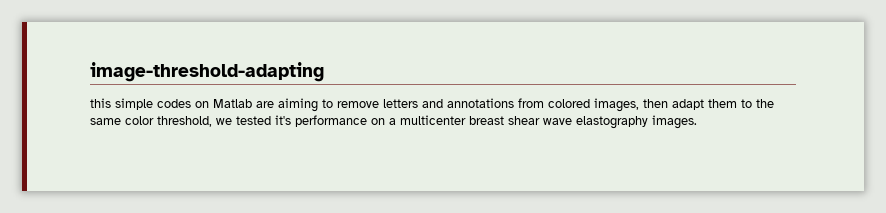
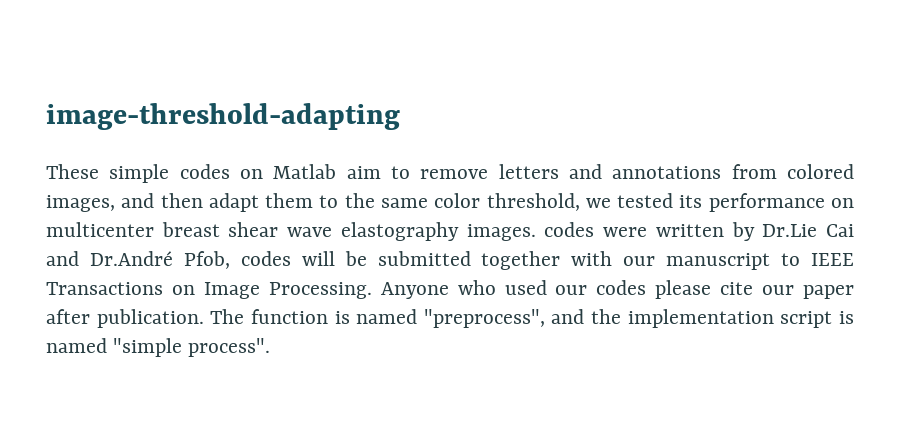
[90,98,111,108] this -> [46,164,99,179] These
[256,98,318,112] are aiming -> [346,166,381,179] aim
(639, 105) none -> [121,193,155,208] and
[275,115,291,125] it's -> [679,195,703,208] its
[389,118,396,125] a -> (855, 203) none
(697, 122) none -> [544,222,855,241] [46,251,854,270] [46,280,854,299] [46,309,854,328] [46,338,271,357] codes were written by Dr.Lie Cai and Dr.André Pfob, codes will be submitted together with our manuscript to IEEE Transactions on Image Processing. Anyone who used our codes please cite our paper after publication. The function is named "preprocess", and the implementation script is named "simple process".

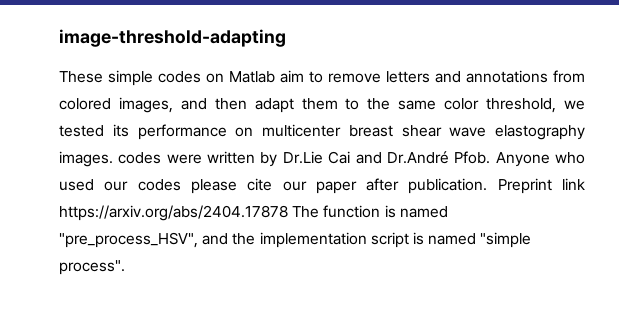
[183,251,854,270] [46,282,372,299] Pfob, codes will be submitted together with our manuscript to IEEE Transactions on Image Processing. -> [454,151,491,164] Pfob.
(204, 318) none -> [497,178,585,194] [59,205,288,221] Preprint link https://arxiv.org/abs/2404.17878
[423,309,545,328] "preprocess", -> [59,232,198,248] "pre_process_HSV",

